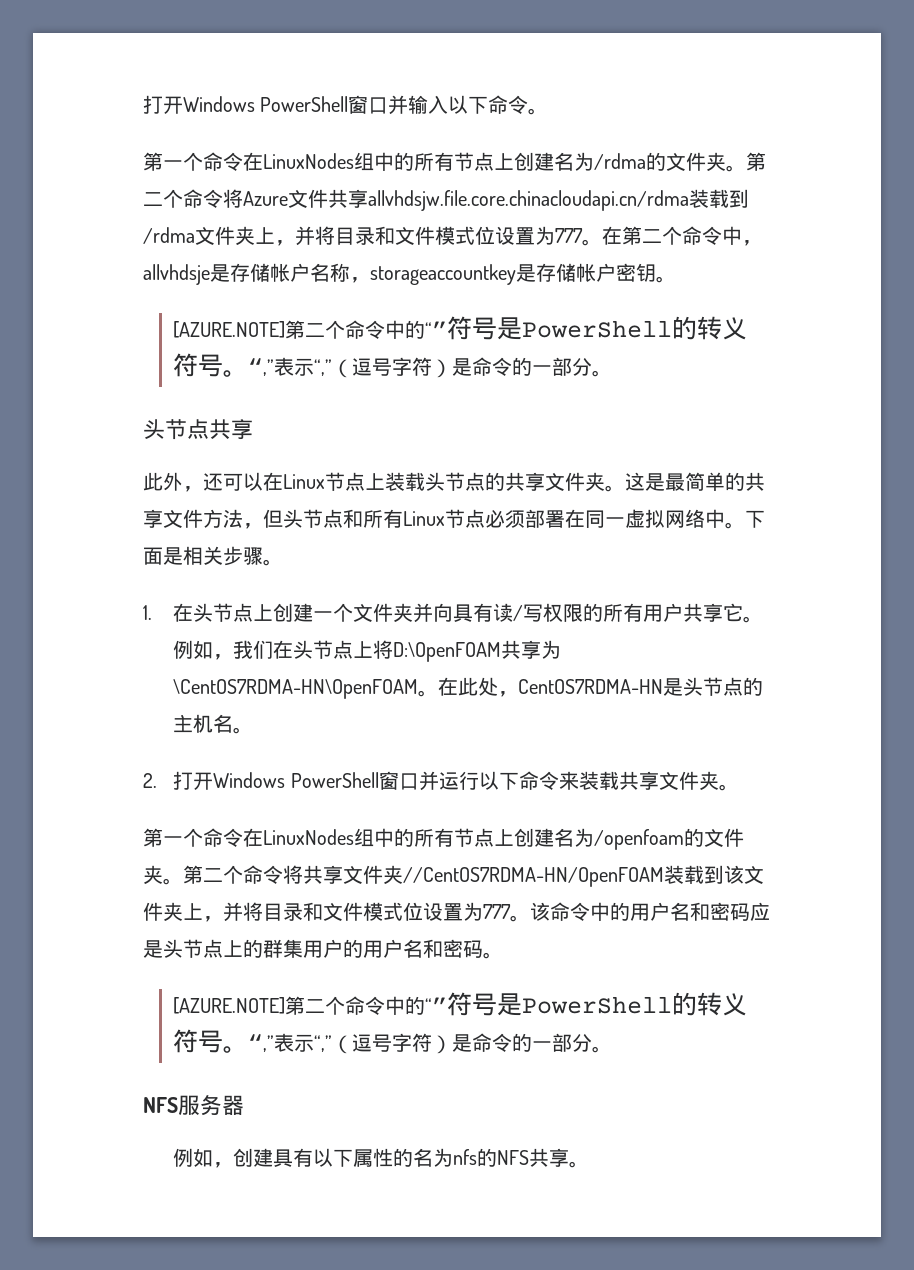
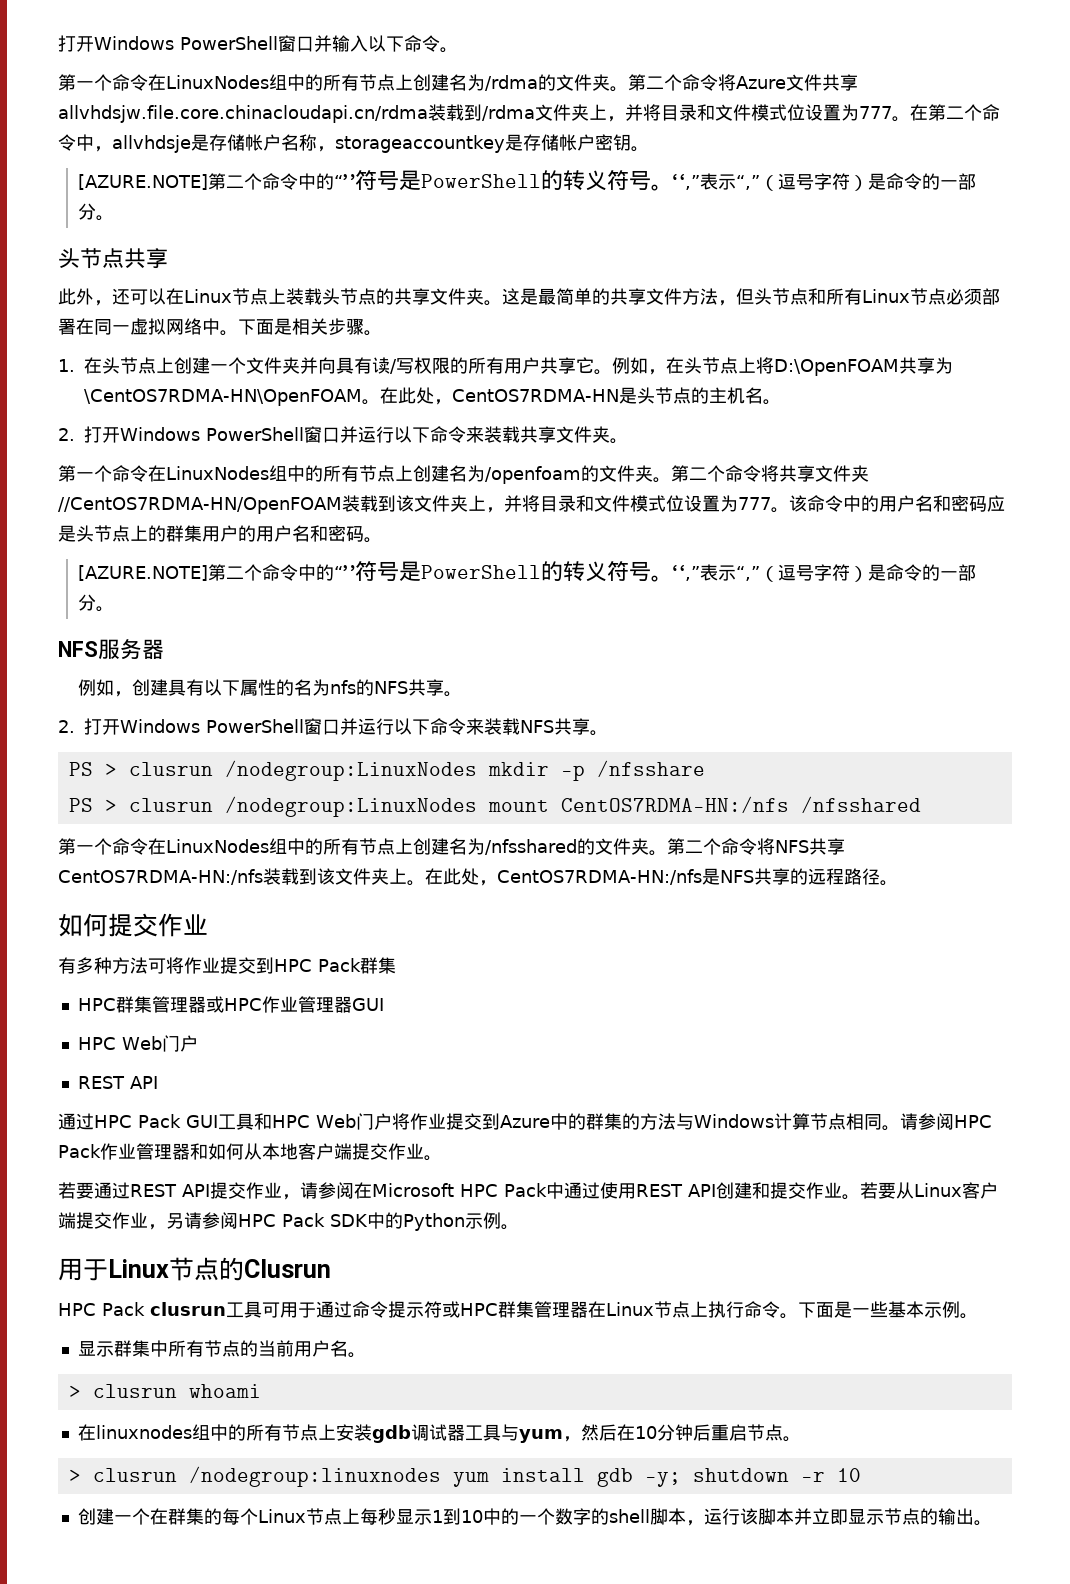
[233,640,274,659] 我们 -> (666, 372) none
(590, 1164) none -> [58,718,608,736] [68,760,705,781] [68,796,921,817] [58,838,845,856] [58,868,898,886] [58,913,208,937] [58,957,396,974] [77,996,384,1013] [77,1035,198,1052] [77,1076,158,1089] [58,1113,992,1131] [58,1143,442,1161] [58,1182,998,1200] [58,1212,519,1231] [58,1257,331,1281] [58,1301,978,1319] [77,1340,366,1358] [68,1384,261,1398] [77,1424,801,1443] [68,1466,861,1487] [77,1508,992,1526] // 2.打开Windows PowerShell窗口并运行以下命令来装载NFS共享。 // PS > clusrun /nodegroup:LinuxNodes mkdir -p /nfsshare // PS > clusrun /nodegroup:LinuxNodes mount CentOS7RDMA-HN:/nfs /nfsshared // 第一个命令在LinuxNodes组中的所有节点上创建名为/nfsshared的文件夹。第二个命令将NFS共享CentOS7RDMA-HN:/nfs装载到该文件夹上。在此处，CentOS7RDMA-HN:/nfs是NFS共享的远程路径。 // 如何提交作业 // 有多种方法可将作业提交到HPC Pack群集 // HPC群集管理器或HPC作业管理器GUI // HPC Web门户 // REST API // 通过HPC Pack GUI工具和HPC Web门户将作业提交到Azure中的群集的方法与Windows计算节点相同。请参阅HPC Pack作业管理器和如何从本地客户端提交作业。 // 若要通过REST API提交作业，请参阅在Microsoft HPC Pack中通过使用REST API创建和提交作业。若要从Linux客户端提交作业，另请参阅HPC Pack SDK中的Python示例。 // 用于Linux节点的Clusrun // HPC Pack clusrun工具可用于通过命令提示符或HPC群集管理器在Linux节点上执行命令。下面是一些基本示例。 // 显示群集中所有节点的当前用户名。 // > clusrun whoami // 在linuxnodes组中的所有节点上安装gdb调试器工具与yum，然后在10分钟后重启节点。 // > clusrun /nodegroup:linuxnodes yum install gdb –y; shutdown –r 10 // 创建一个在群集的每个Linux节点上每秒显示1到10中的一个数字的shell脚本，运行该脚本并立即显示节点的输出。

